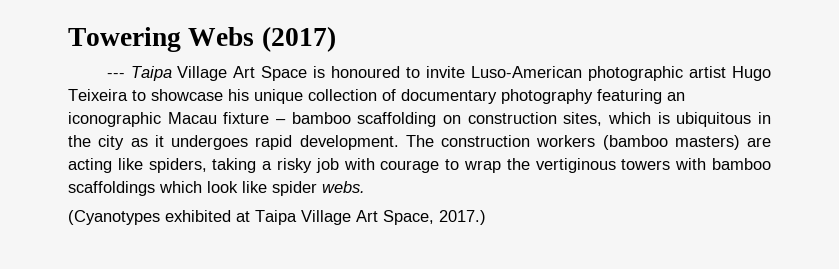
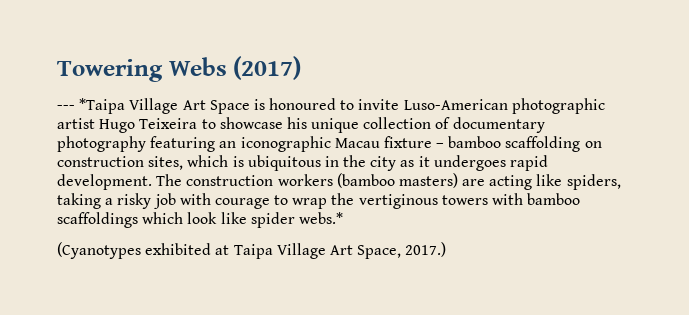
[130,66,172,81] Taipa -> [79,98,126,114] *Taipa
[322,181,365,193] webs. -> [298,212,343,224] webs.*

